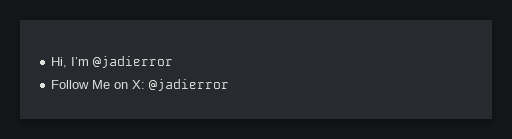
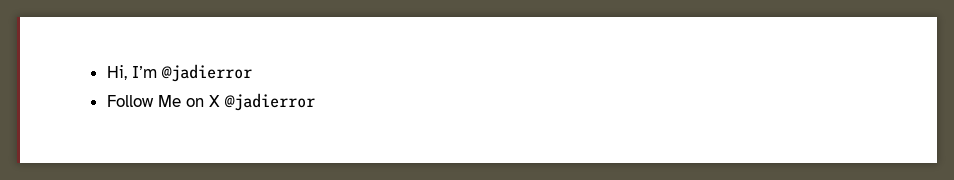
[132,80,146,89] X: -> [208,95,220,107] X

